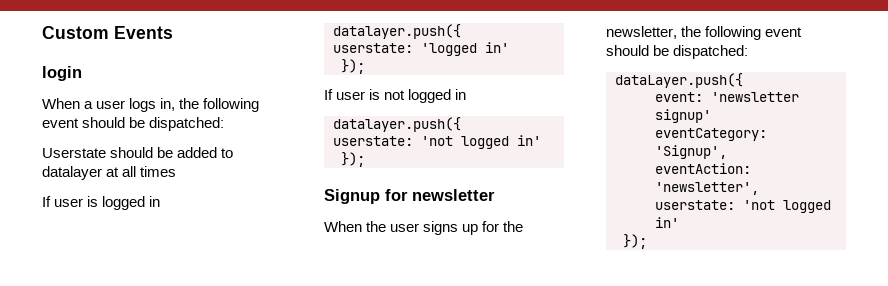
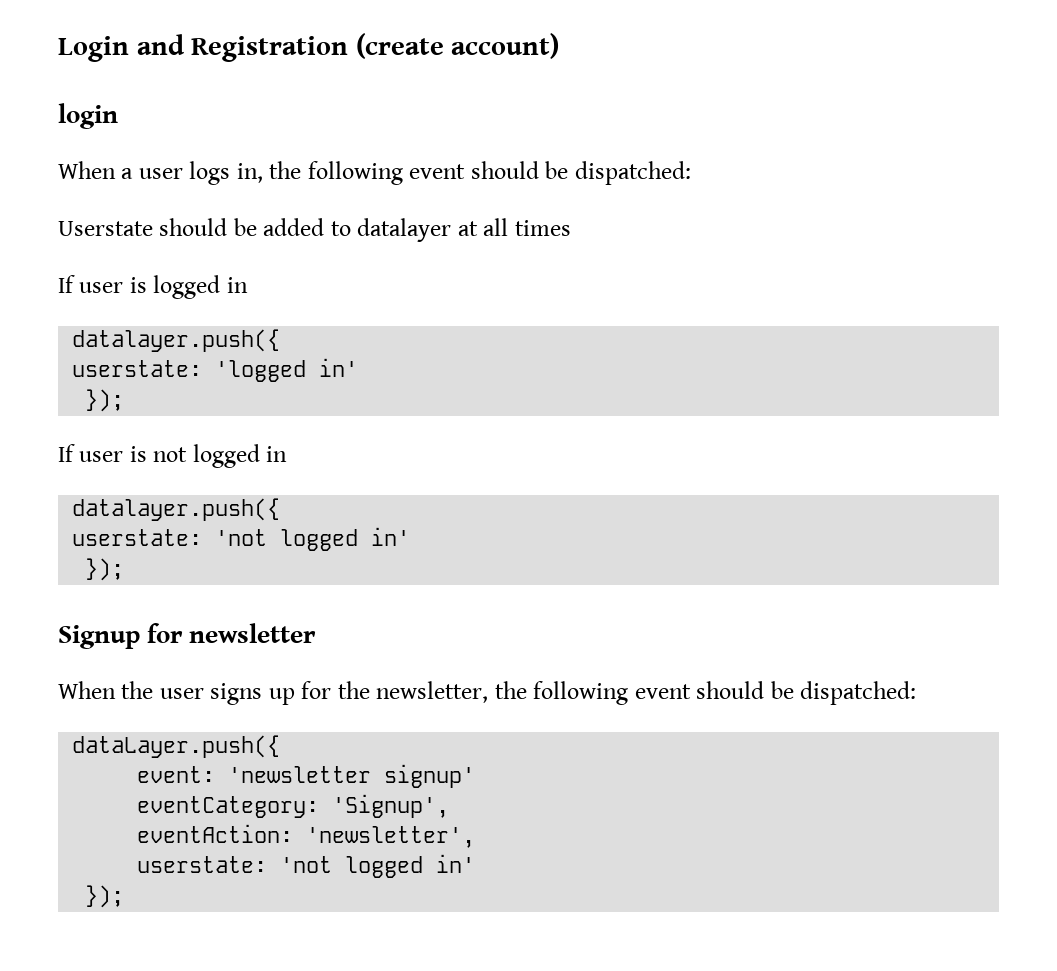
[42,26,173,39] Custom Events -> [58,33,560,62] Login and Registration (create account)

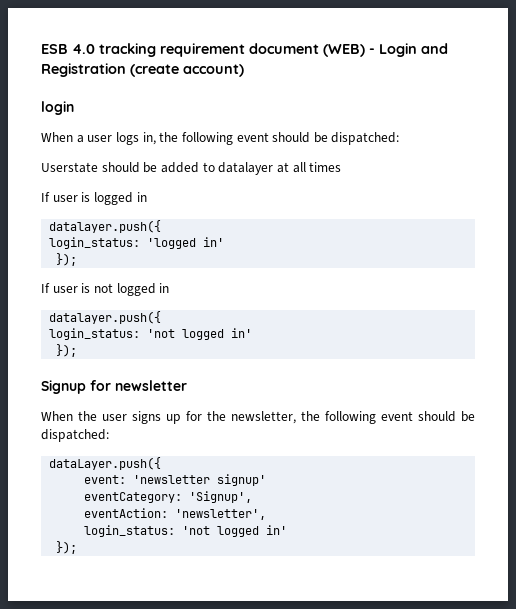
(58, 49) none -> [41,43,375,57] ESB 4.0 tracking requirement document (WEB) -
[72,360,203,377] userstate: -> [49,237,141,249] login_status:
[72,529,203,546] userstate: -> [49,328,141,340] login_status:
[137,856,268,873] userstate: -> [84,525,176,537] login_status:

